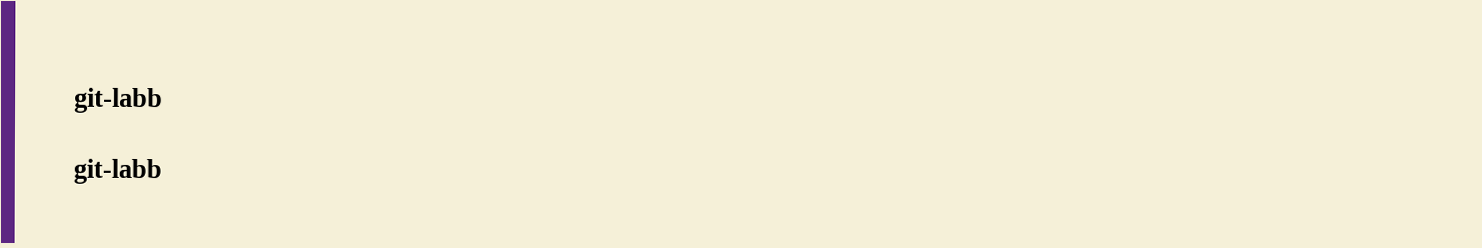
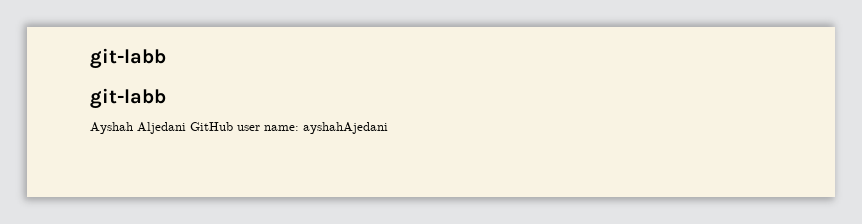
(162, 171) none -> [90,122,388,134] // Ayshah Aljedani GitHub user name: ayshahAjedani

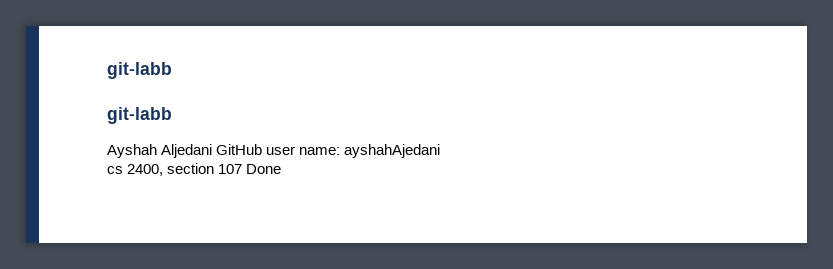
(388, 128) none -> [107,163,282,176] // cs 2400, section 107 Done

